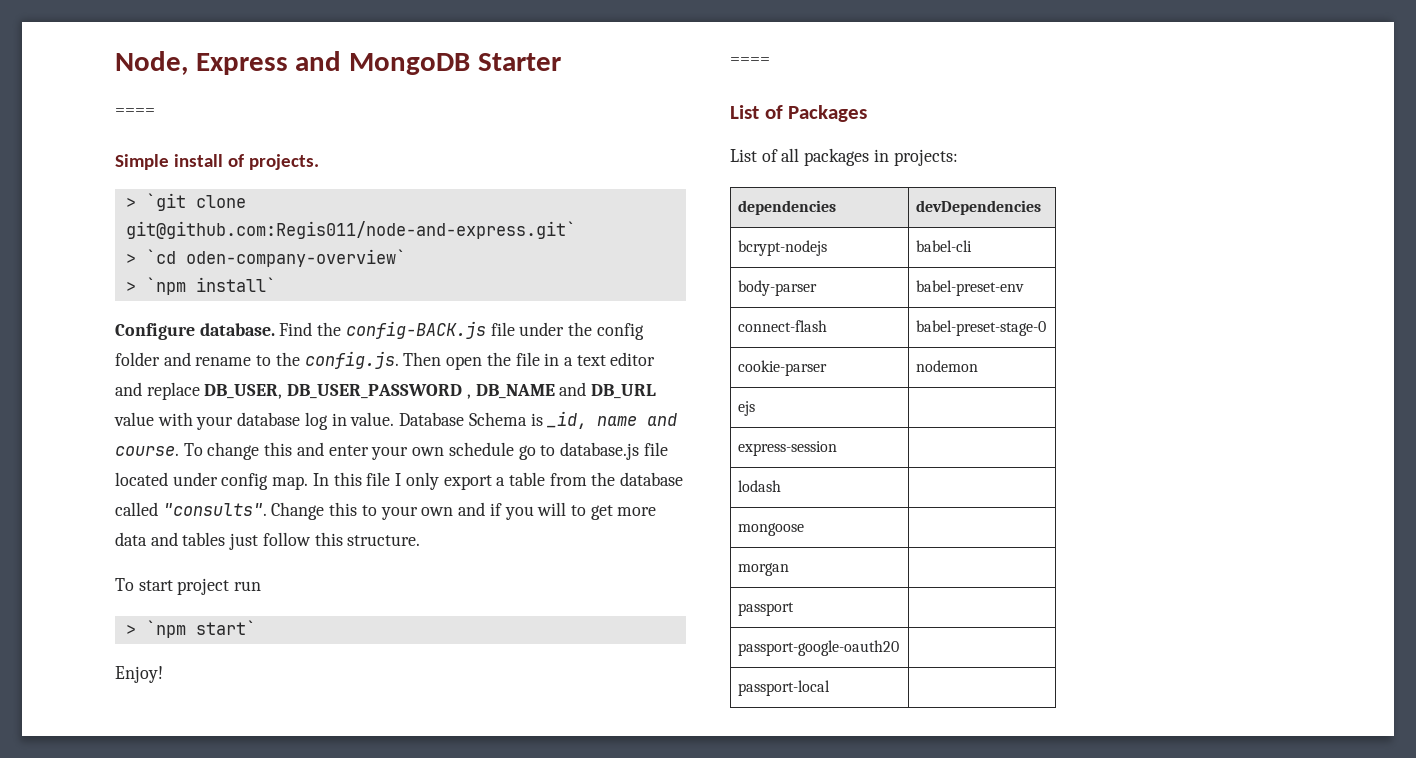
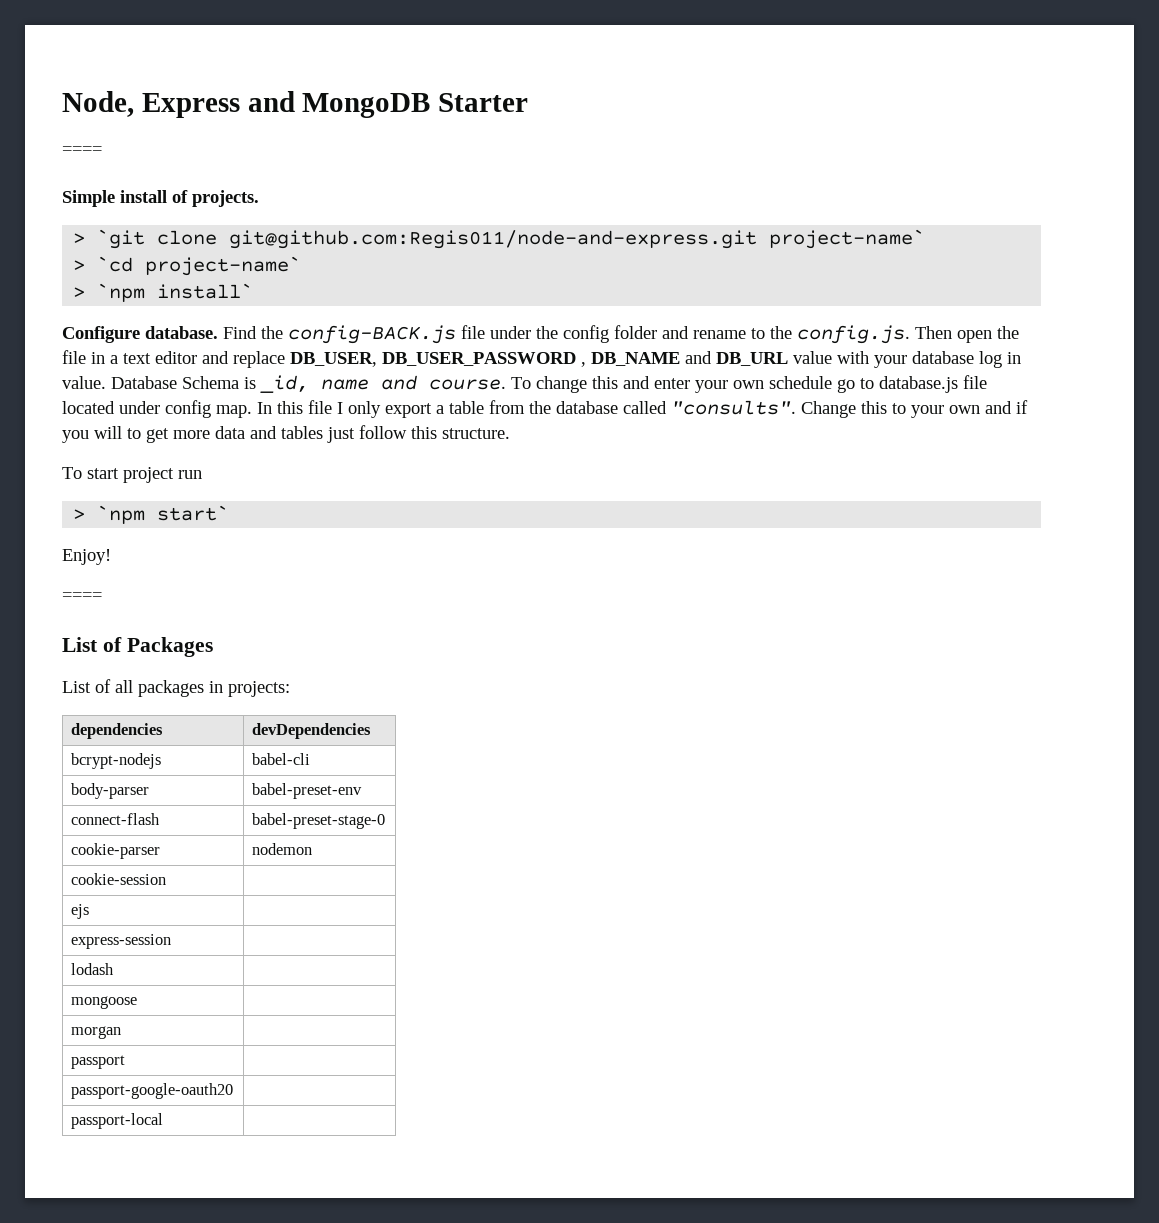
[125,221,576,239] git@github.com:Regis011/node-and-express.git` -> [229,229,926,249] git@github.com:Regis011/node-and-express.git project-name`
[185,249,406,267] oden-company-overview` -> [145,256,302,276] project-name`
(979, 366) none -> [71,873,167,885] // cookie-session |

